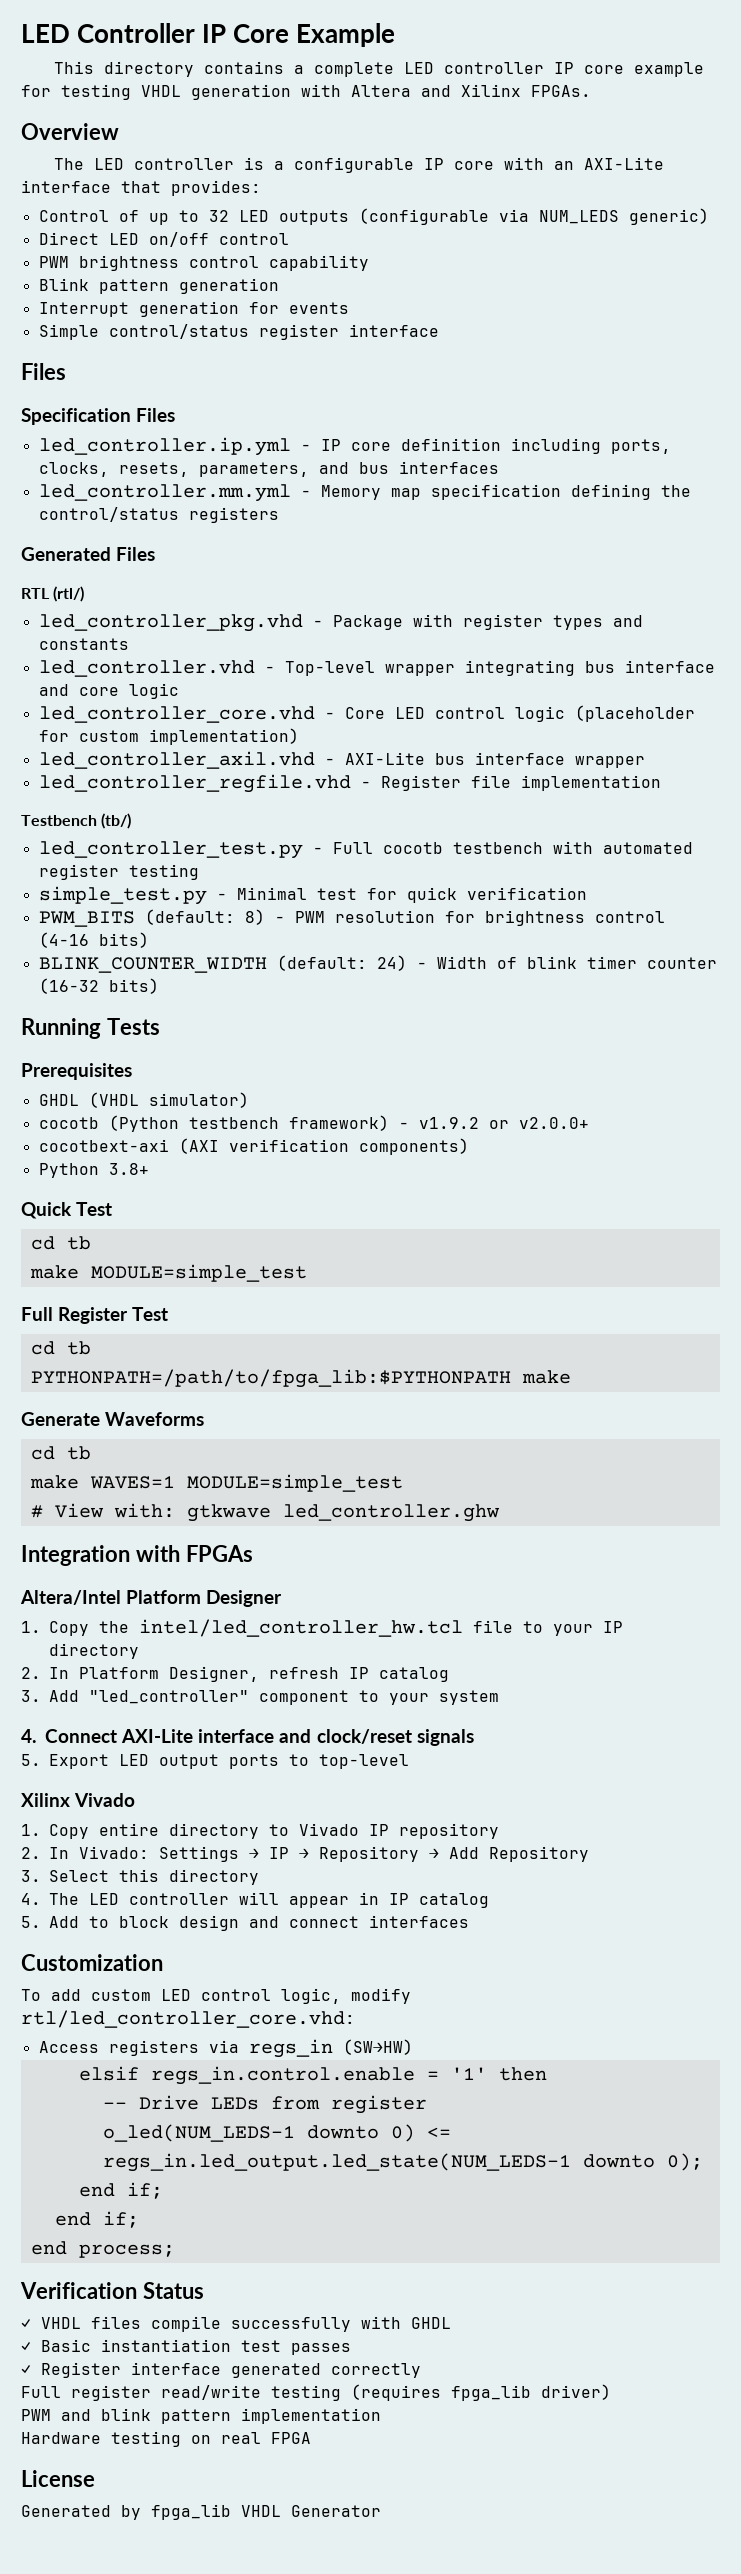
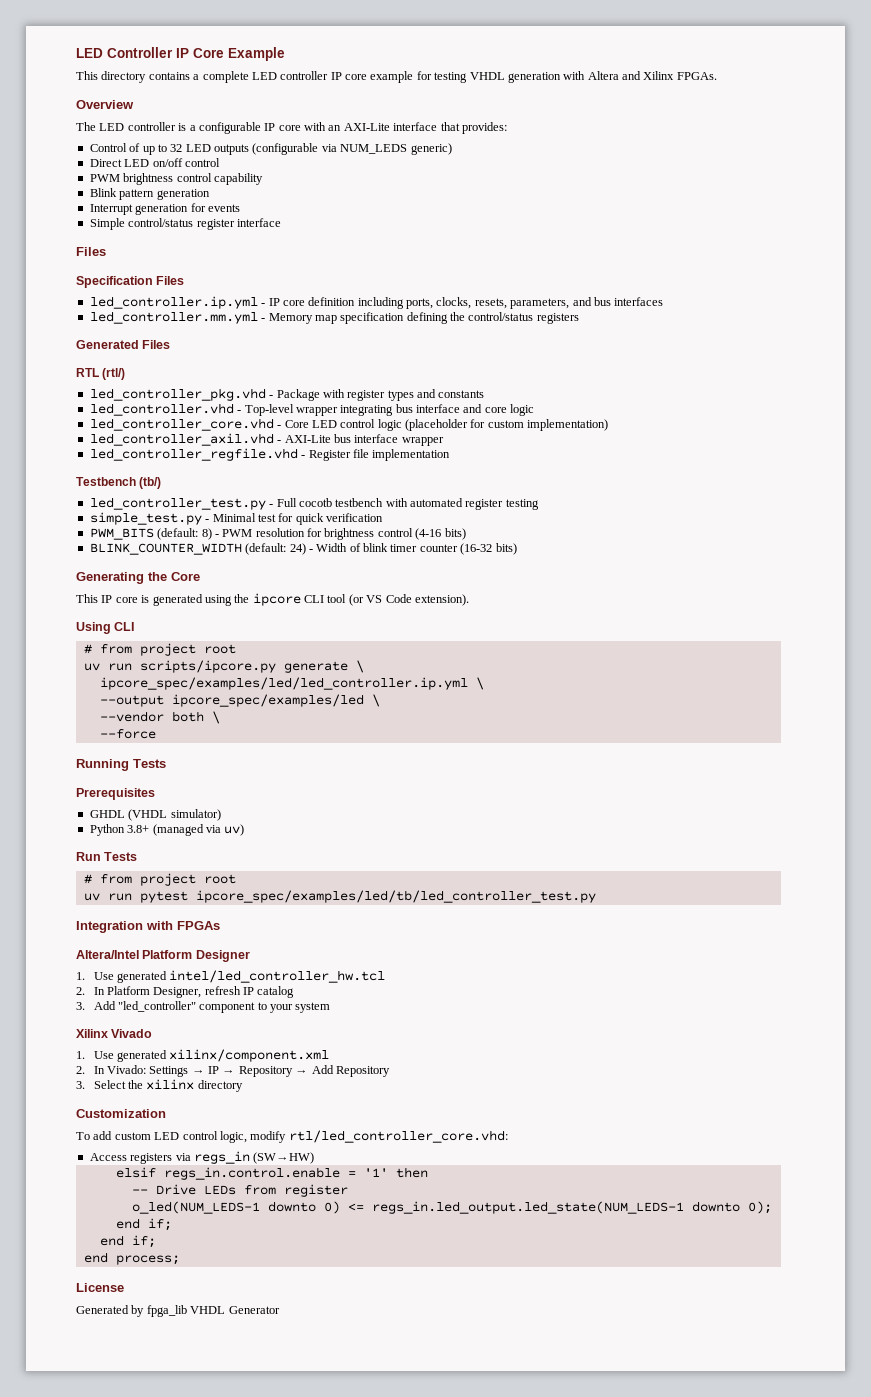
(159, 986) none -> [76,572,200,584] [76,593,469,606] [76,622,135,634] [83,643,236,656] [83,660,364,673] [99,677,484,690] [99,694,380,707] [99,711,220,724] [99,729,156,739] // Generating the Core // This IP core is generated using the ipcore CLI tool (or VS Code extension). // Using CLI // # from project root // uv run scripts/ipcore.py generate \ // ipcore_spec/examples/led/led_controller.ip.yml \ // --output ipcore_spec/examples/led \ // --vendor both \ // --force
[38,1115,589,1132] [38,1138,469,1155] [38,1163,149,1178] [21,1202,113,1219] [30,1236,91,1250] [29,1264,307,1282] [21,1307,169,1324] [30,1341,91,1355] [30,1369,571,1388] [21,1412,205,1426] [30,1446,91,1460] [29,1474,403,1492] [30,1503,500,1522] cocotb (Python testbench framework) - v1.9.2 or v2.0.0+ // cocotbext-axi (AXI verification components) // Python 3.8+ // Quick Test // cd tb // make MODULE=simple_test // Full Register Test // cd tb // PYTHONPATH=/path/to/fpga_lib:$PYTHONPATH make // Generate Waveforms // cd tb // make WAVES=1 MODULE=simple_test // # View with: gtkwave led_controller.ghw -> [89,824,245,836] [76,852,138,861] [83,873,236,886] [83,890,596,903] Python 3.8+ (managed via uv) // Run Tests // # from project root // uv run pytest ipcore_spec/examples/led/tb/led_controller_test.py
[49,1621,129,1636] Copy the -> [93,971,167,983] Use generated
[473,1620,623,1636] [49,1643,139,1659] file to your IP directory -> (386, 976) none
[21,1729,474,1746] [21,1754,409,1769] [21,1793,136,1807] [21,1823,499,1839] 4. Connect AXI-Lite interface and clock/reset signals // 5. Export LED output ports to top-level // Xilinx Vivado // 1. Copy entire directory to Vivado IP repository -> [76,1029,153,1038] [76,1049,330,1062] Xilinx Vivado // 1. Use generated xilinx/component.xml
[119,1869,259,1885] [21,1892,489,1908] [21,1915,469,1931] this directory // 4. The LED controller will appear in IP catalog // 5. Add to block design and connect interfaces -> [127,1079,243,1092] the xilinx directory
[20,2282,204,2299] [21,2316,451,2332] [21,2339,351,2355] [21,2362,421,2378] [21,2384,611,2401] [21,2408,381,2424] [21,2431,311,2447] // Verification Status // ✓ VHDL files compile successfully with GHDL // ✓ Basic instantiation test passes // ✓ Register interface generated correctly // Full register read/write testing (requires fpga_lib driver) // PWM and blink pattern implementation // Hardware testing on real FPGA -> (180, 1260) none

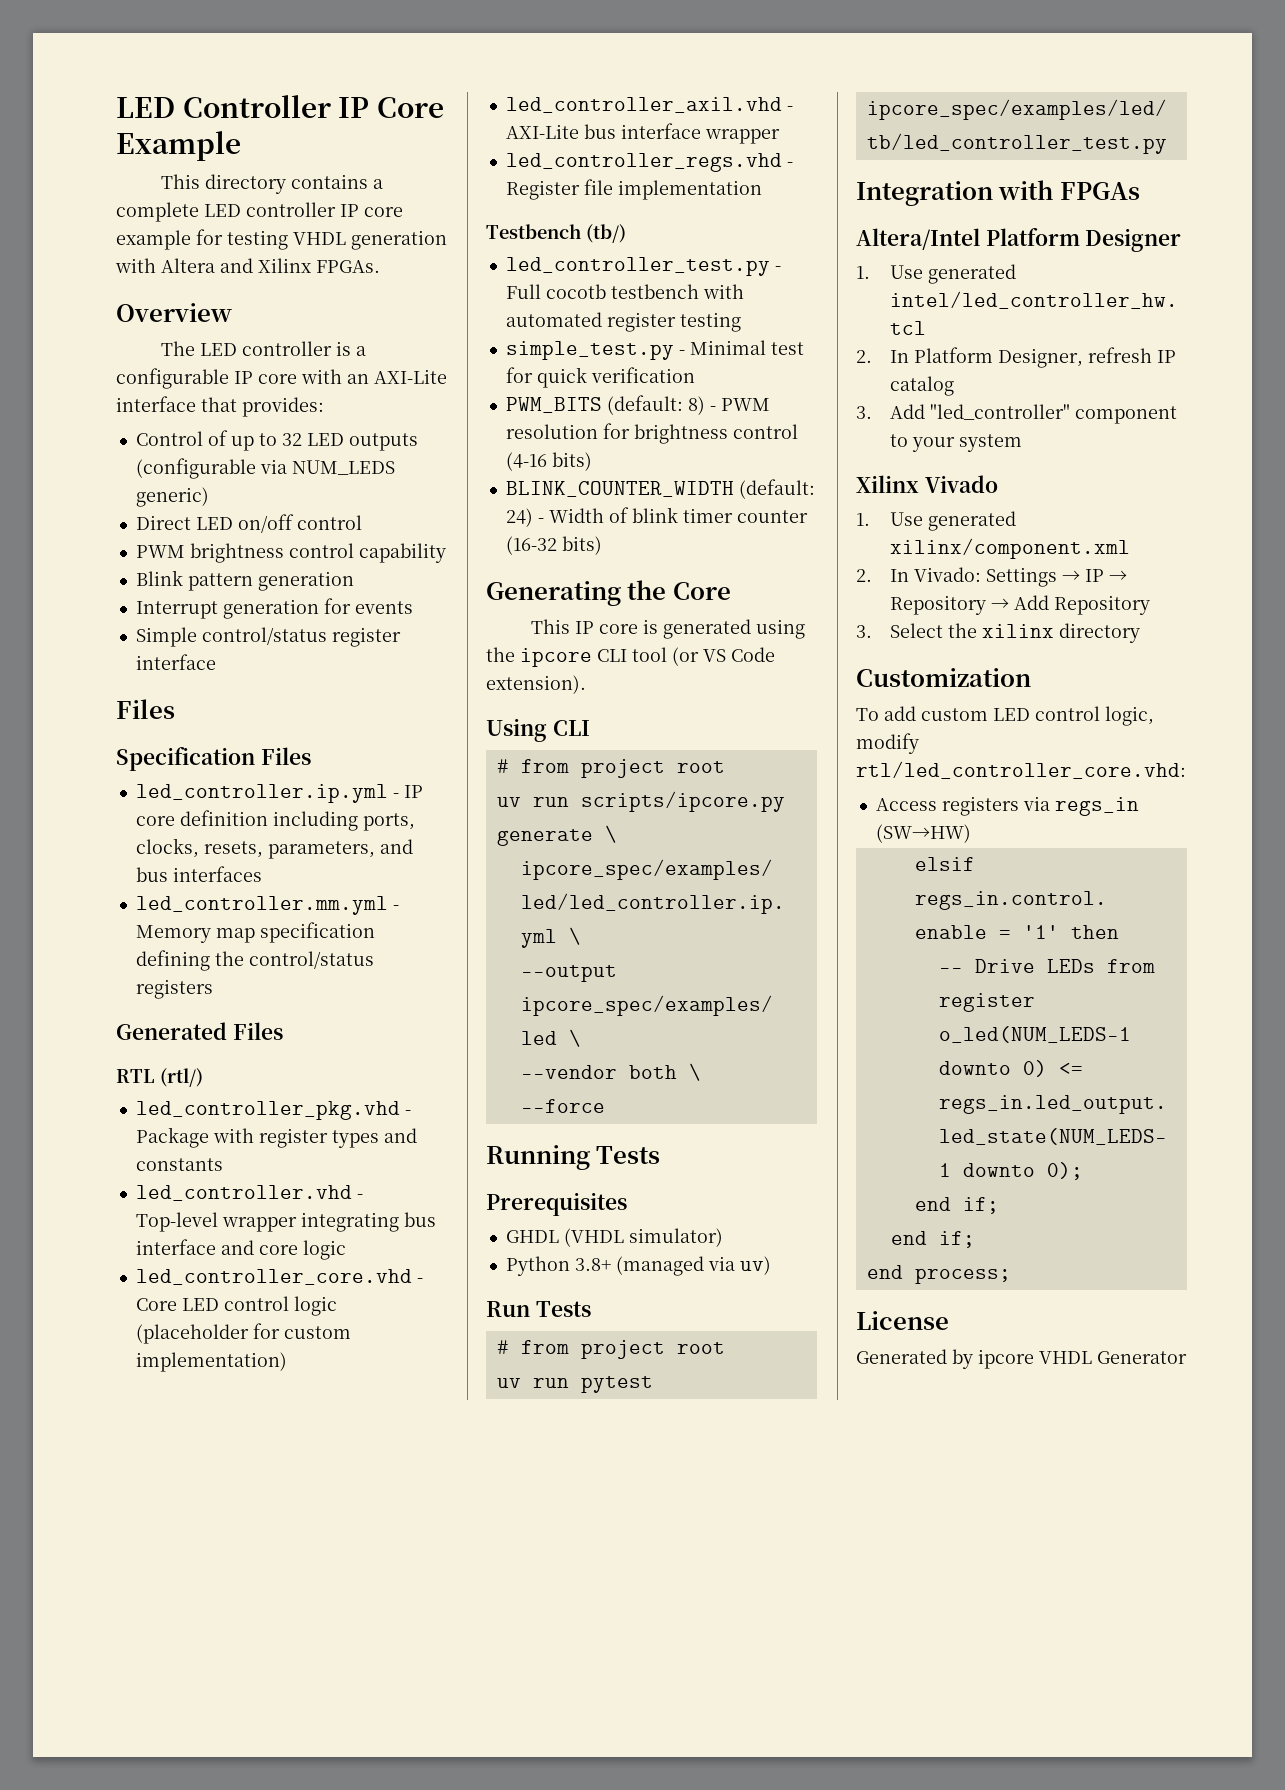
[89,448,298,461] led_controller_regfile.vhd -> [505,153,782,172] led_controller_regs.vhd
[146,1305,187,1317] fpga_lib -> [978,1349,1034,1369] ipcore

